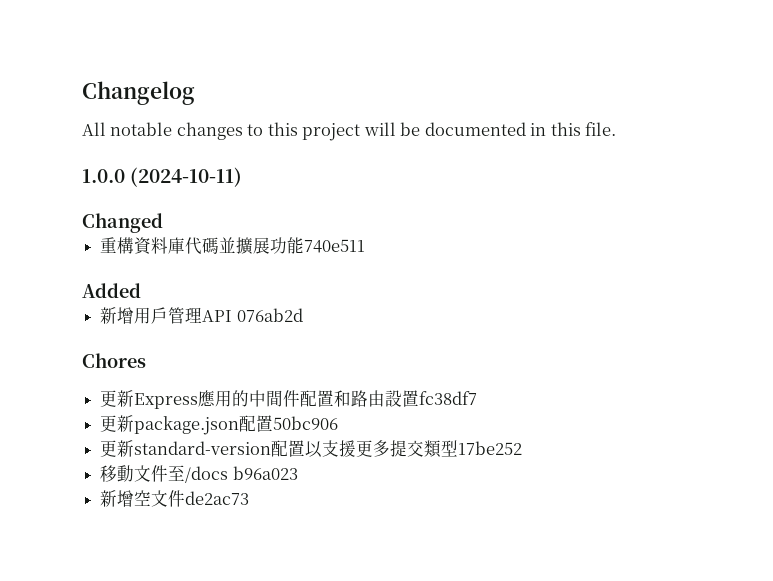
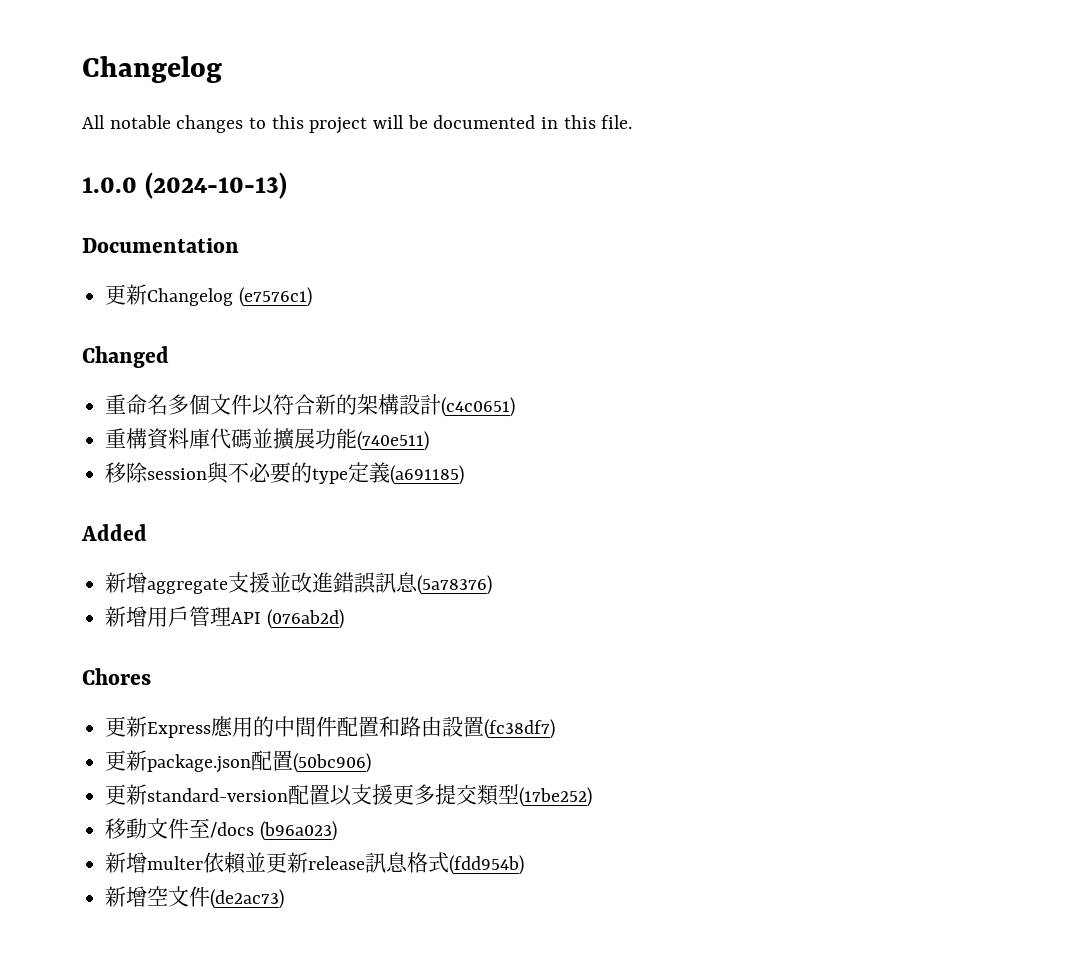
[130,167,243,187] [82,213,163,233] (2024-10-11) // Changed -> [144,172,287,199] [82,238,239,253] [105,284,312,307] [82,346,169,368] [105,394,516,417] (2024-10-13) // Documentation // 更新Changelog (e7576c1) // Changed // 重命名多個文件以符合新的架構設計(c4c0651)
[304,239,366,253] [82,283,141,298] 740e511 // Added -> [357,431,430,451] [105,462,465,485] [81,524,147,541] [105,572,493,595] (740e511) // 移除session與不必要的type定義(a691185) // Added // 新增aggregate支援並改進錯誤訊息(5a78376)
[236,308,303,322] 076ab2d -> [266,609,344,629] (076ab2d)
[419,391,478,405] fc38df7 -> [484,719,556,739] (fc38df7)
[273,416,339,430] 50bc906 -> [293,753,372,773] (50bc906)
[458,441,523,455] 17be252 -> [519,787,593,807] (17be252)
[232,466,298,480] b96a023 -> [259,821,337,841] [105,852,525,875] (b96a023) // 新增multer依賴並更新release訊息格式(fdd954b)
[185,491,250,505] de2ac73 -> [210,889,285,909] (de2ac73)

